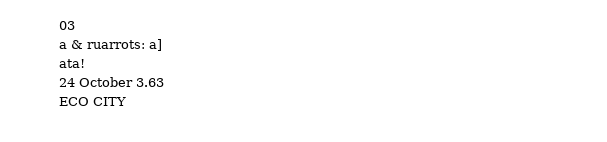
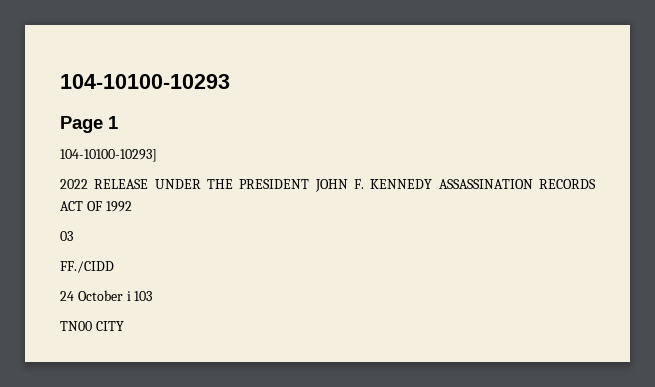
[59,21,75,30] [59,39,162,51] [59,59,85,68] 03 // a & ruarrots: a] // ata! -> [60,74,230,89] [60,116,118,133] [60,149,157,162] [60,179,596,192] [60,201,132,212] [60,231,73,241] [60,261,114,273] 104-10100-10293 // Page 1 // 104-10100-10293] // 2022 RELEASE UNDER THE PRESIDENT JOHN F. KENNEDY ASSASSINATION RECORDS ACT OF 1992 // 03 // FF./CIDD
[136,78,164,87] [59,97,89,106] 3.63 // ECO -> [126,291,153,301] [60,321,92,331] i 103 // TN00

